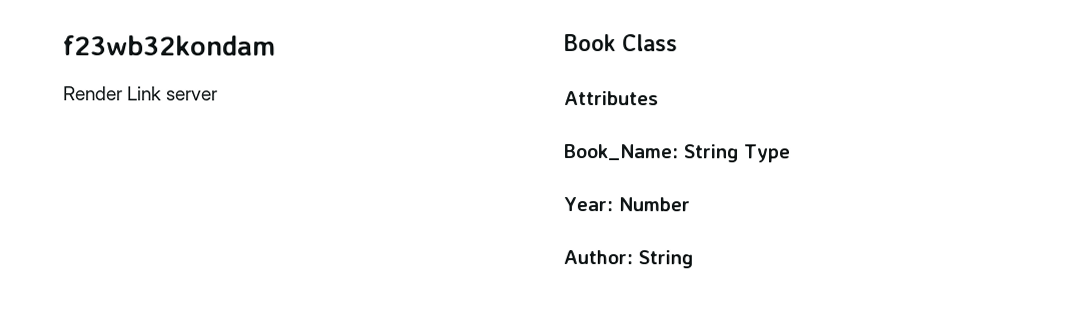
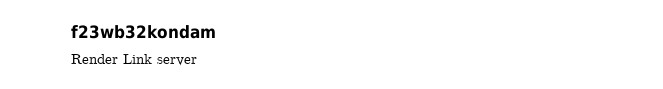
[564,34,678,52] [564,91,659,106] [564,144,791,163] [563,197,690,212] [563,250,693,269] // Book Class // Attributes // Book_Name: String Type // Year: Number // Author: String -> (197, 61) none

